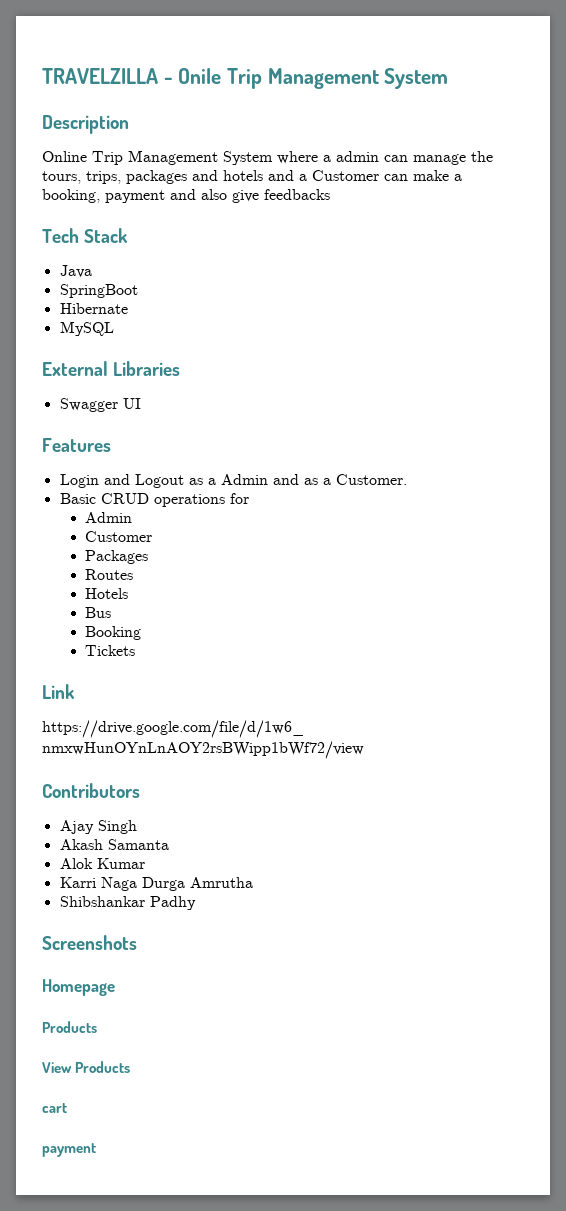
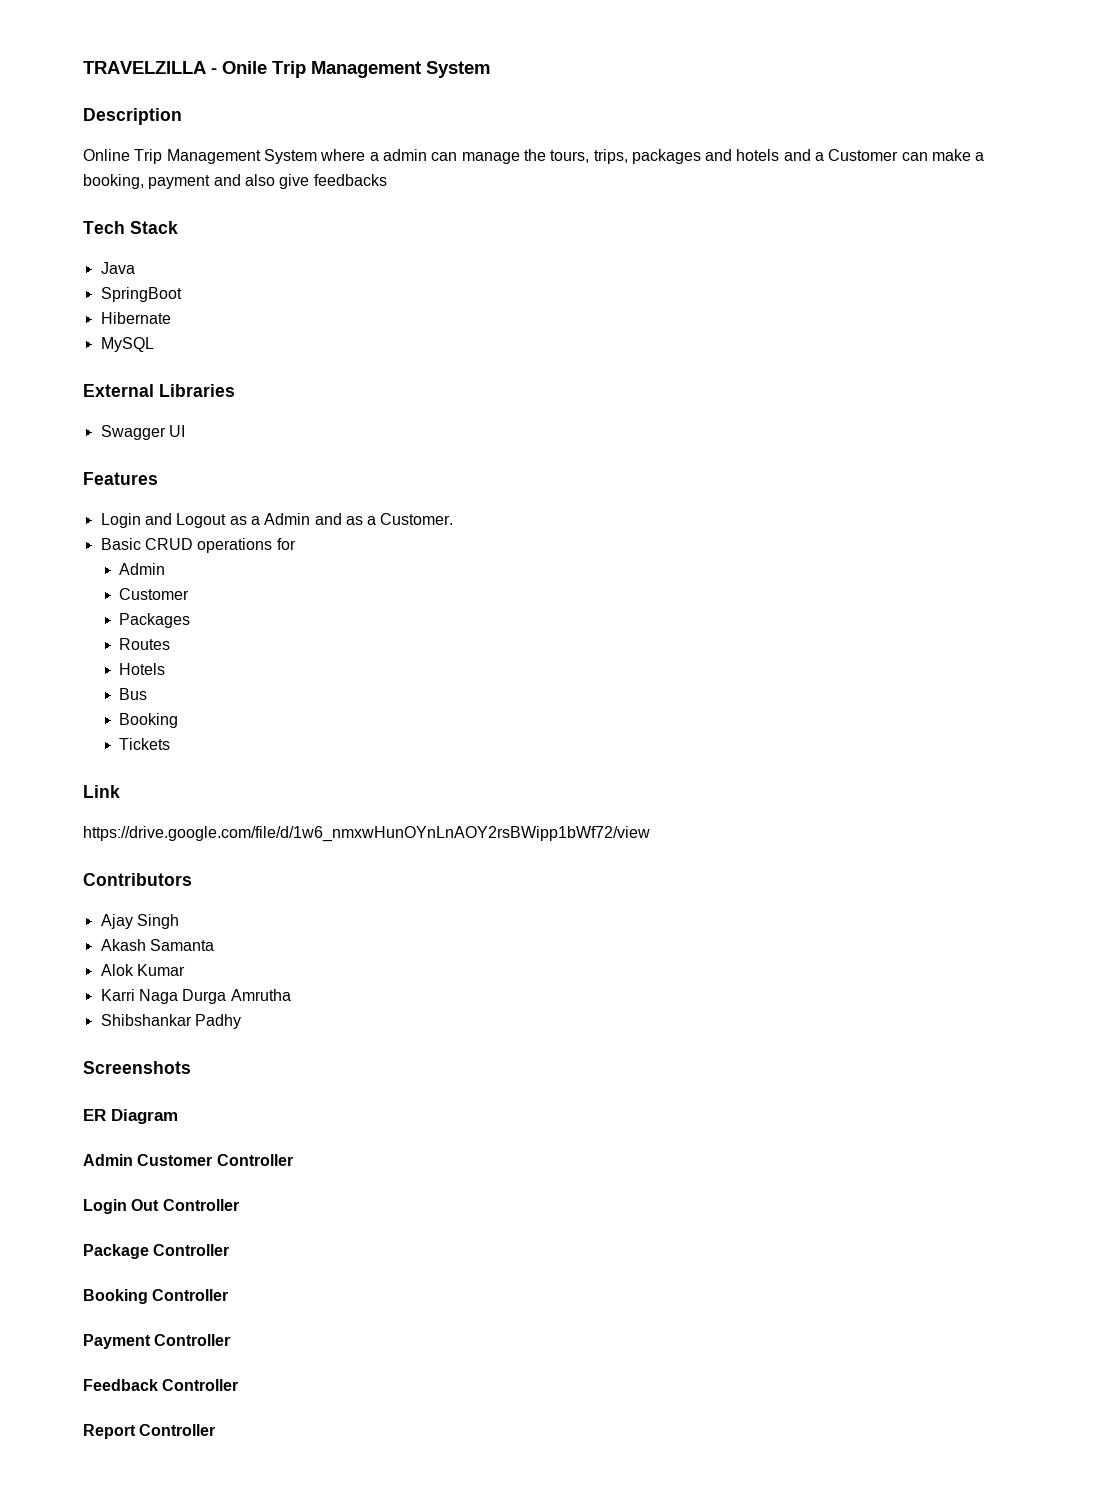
[42,979,115,996] [42,1021,97,1033] [42,1061,131,1073] [42,1103,67,1113] [42,1143,96,1157] Homepage // Products // View Products // cart // payment -> [83,1109,178,1124] [83,1154,293,1166] [83,1199,239,1214] [83,1244,230,1259] [83,1289,229,1304] [83,1334,231,1349] [83,1379,239,1391] [83,1424,216,1439] ER Diagram // Admin Customer Controller // Login Out Controller // Package Controller // Booking Controller // Payment Controller // Feedback Controller // Report Controller

